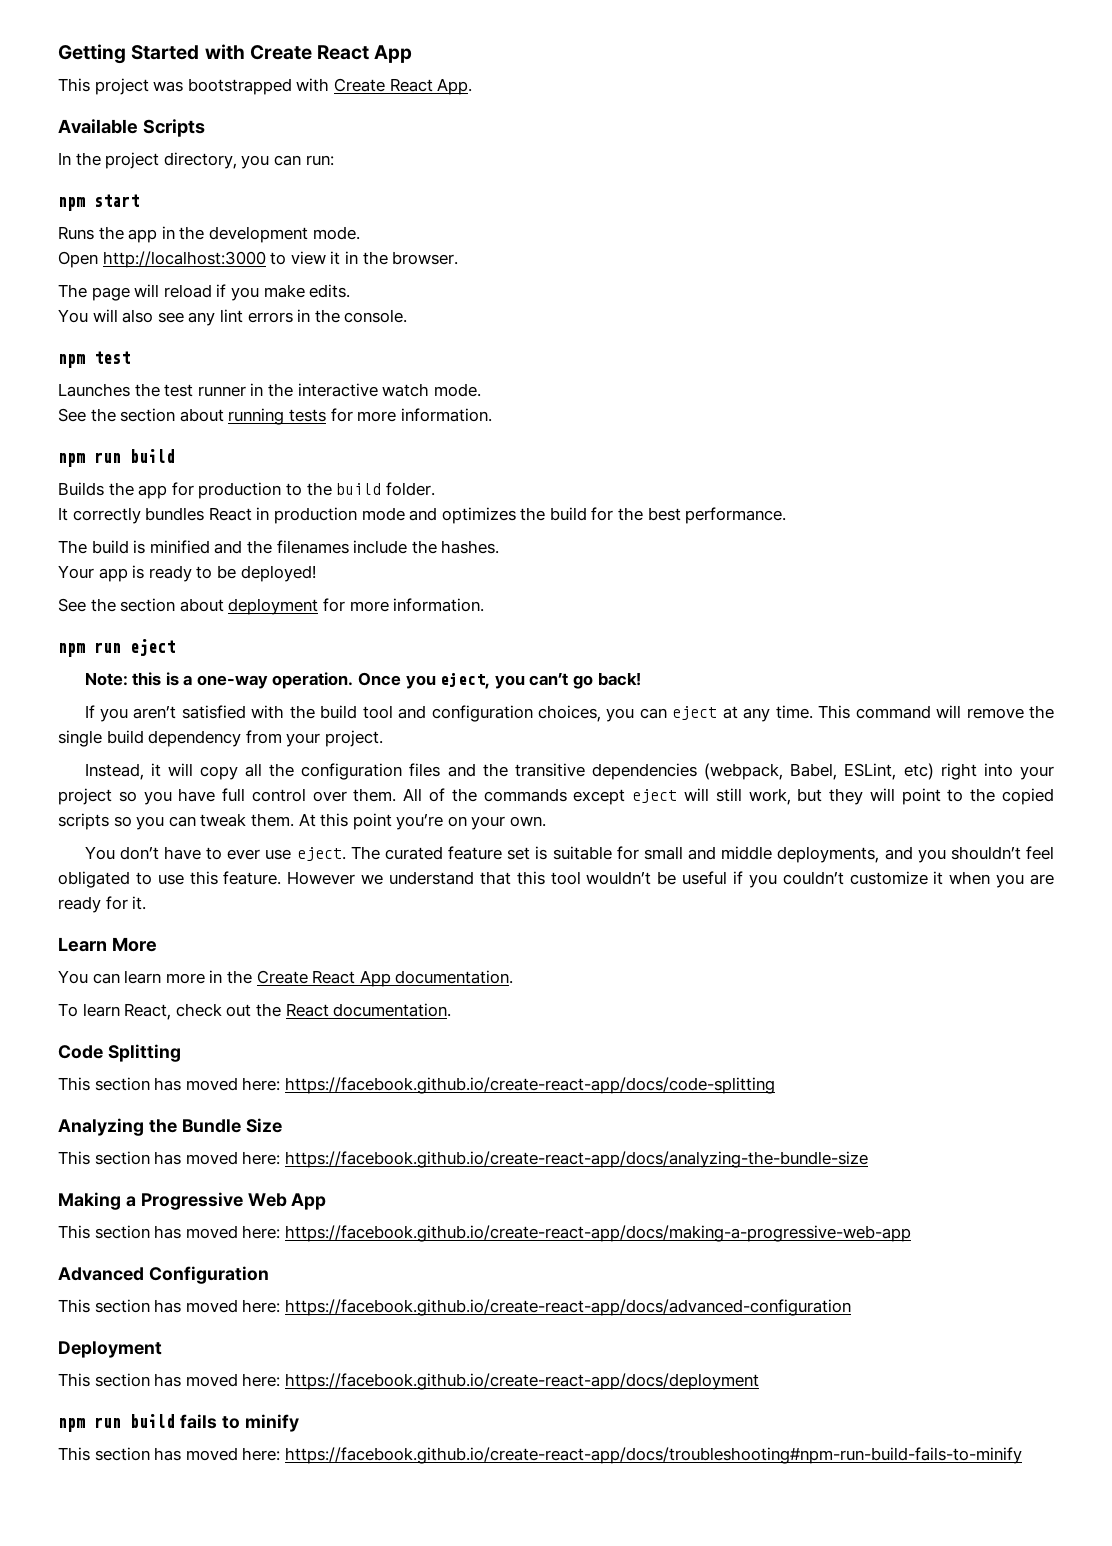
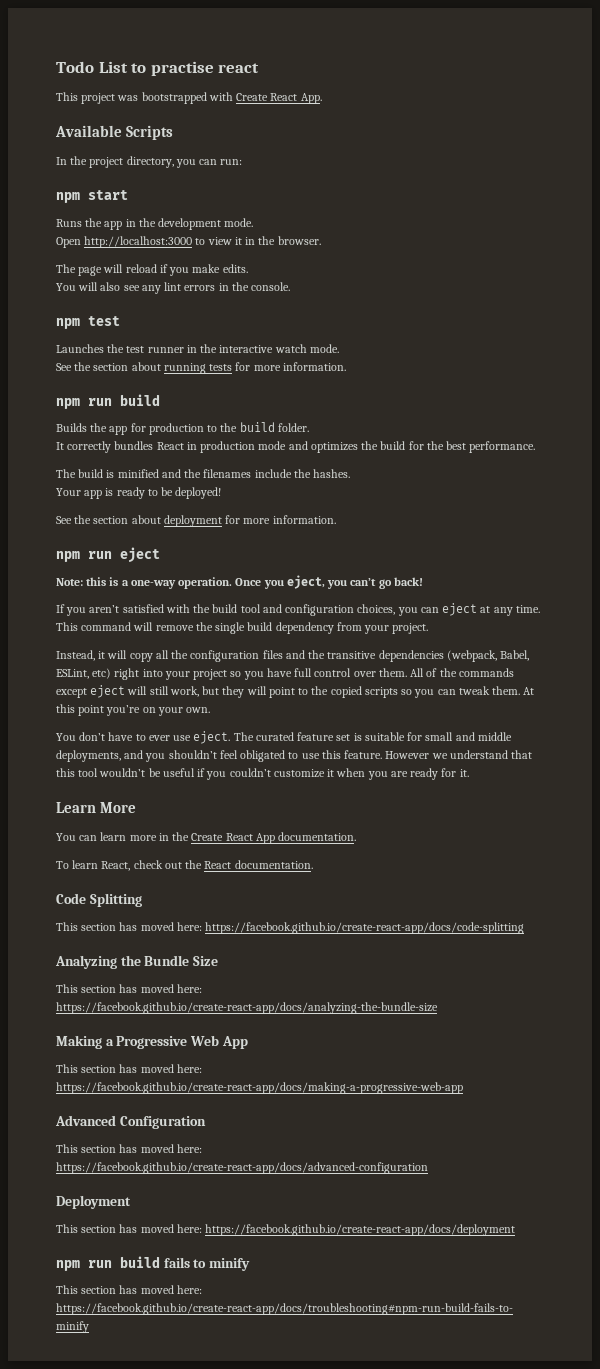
[58,44,413,64] Getting Started with Create React App -> [56,61,260,76] Todo List to practise react

